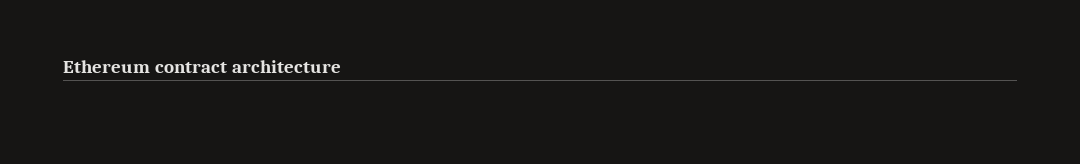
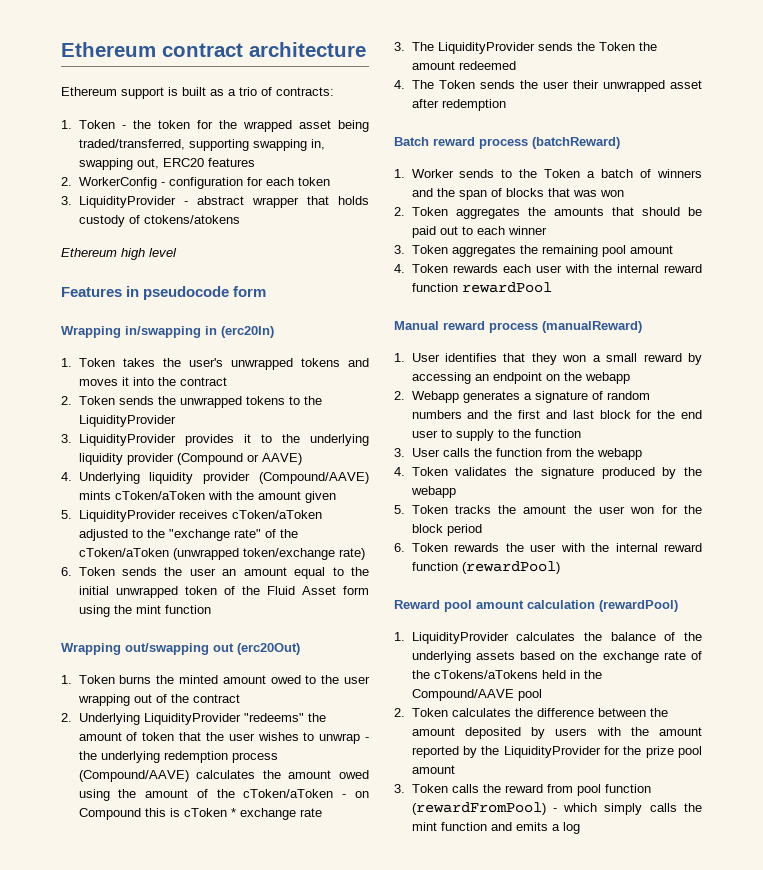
(342, 66) none -> [61,87,334,99] [61,120,369,132] [78,139,325,151] [78,158,255,170] [61,177,330,189] [61,196,369,208] [78,215,240,227] [61,248,177,260] [61,286,267,300] [61,326,274,338] [61,358,369,370] [78,377,227,386] [61,396,322,408] [78,415,176,427] [61,434,369,446] [78,453,302,465] [61,472,369,484] [78,491,336,503] [61,510,322,522] [78,529,298,541] [78,548,365,560] [61,567,369,579] [78,586,369,598] [78,605,211,617] [61,643,300,655] [61,675,370,684] [77,694,240,706] [61,713,326,725] [78,732,369,744] [78,751,278,763] [78,770,369,782] [78,789,369,801] [78,808,322,820] [394,42,657,54] [411,61,516,70] [394,80,702,92] [411,99,506,111] [394,137,620,149] [394,169,702,178] [411,188,624,200] [394,207,702,219] [411,226,547,238] [394,245,673,257] [394,264,702,273] [411,282,552,293] [394,321,642,333] [394,353,702,365] [411,372,630,384] [394,391,650,403] [411,410,702,419] [411,429,581,441] [394,448,642,460] [394,467,702,479] [410,486,456,498] [394,505,702,514] [411,524,482,536] [394,543,702,552] [411,561,560,574] [394,600,678,612] [394,632,702,644] [411,651,702,663] [411,670,602,679] [411,689,542,701] [394,708,668,717] [411,727,702,739] [411,746,702,758] [411,765,455,774] [394,784,651,796] [411,802,702,815] [411,822,580,834] // Ethereum support is built as a trio of contracts: // 1. Token - the token for the wrapped asset being traded/transferred, supporting swapping in, swapping out, ERC20 features // 2. WorkerConfig - configuration for each token // 3. LiquidityProvider - abstract wrapper that holds custody of ctokens/atokens // Ethereum high level // Features in pseudocode form // Wrapping in/swapping in (erc20In) // 1. Token takes the user's unwrapped tokens and moves it into the contract // 2. Token sends the unwrapped tokens to the LiquidityProvider // 3. LiquidityProvider provides it to the underlying liquidity provider (Compound or AAVE) // 4. Underlying liquidity provider (Compound/AAVE) mints cToken/aToken with the amount given // 5. LiquidityProvider receives cToken/aToken adjusted to the "exchange rate" of the cToken/aToken (unwrapped token/exchange rate) // 6. Token sends the user an amount equal to the initial unwrapped token of the Fluid Asset form using the mint function // Wrapping out/swapping out (erc20Out) // 1. Token burns the minted amount owed to the user wrapping out of the contract // 2. Underlying LiquidityProvider "redeems" the amount of token that the user wishes to unwrap - the underlying redemption process (Compound/AAVE) calculates the amount owed using the amount of the cToken/aToken - on Compound this is cToken * exchange rate // 3. The LiquidityProvider sends the Token the amount redeemed // 4. The Token sends the user their unwrapped asset after redemption // Batch reward process (batchReward) // 1. Worker sends to the Token a batch of winners and the span of blocks that was won // 2. Token aggregates the amounts that should be paid out to each winner // 3. Token aggregates the remaining pool amount // 4. Token rewards each user with the internal reward function rewardPool // Manual reward process (manualReward) // 1. User identifies that they won a small reward by accessing an endpoint on the webapp // 2. Webapp generates a signature of random numbers and the first and last block for the end user to supply to the function // 3. User calls the function from the webapp // 4. Token validates the signature produced by the webapp // 5. Token tracks the amount the user won for the block period // 6. Token rewards the user with the internal reward function (rewardPool) // Reward pool amount calculation (rewardPool) // 1. LiquidityProvider calculates the balance of the underlying assets based on the exchange rate of the cTokens/aTokens held in the Compound/AAVE pool // 2. Token calculates the difference between the amount deposited by users with the amount reported by the LiquidityProvider for the prize pool amount // 3. Token calls the reward from pool function (rewardFromPool) - which simply calls the mint function and emits a log

